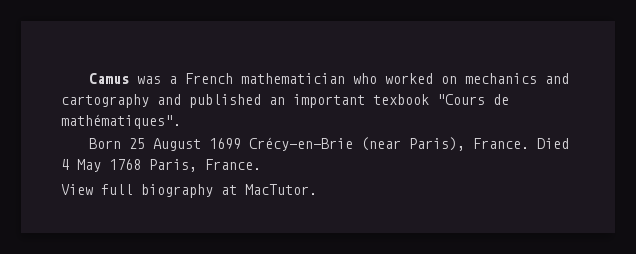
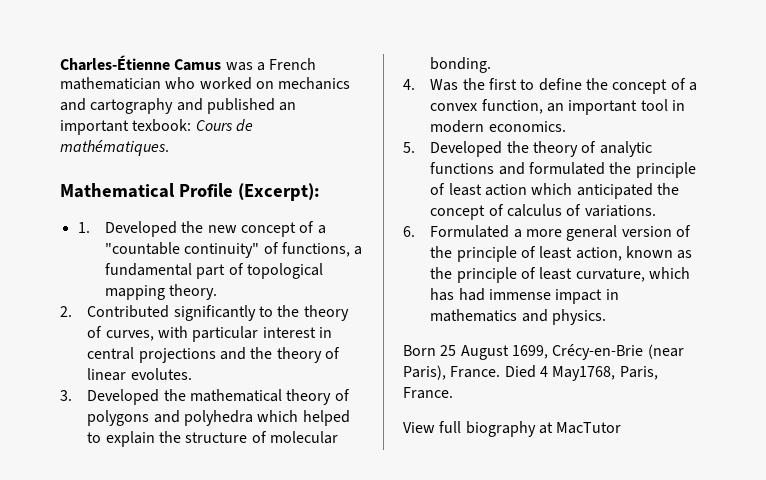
(88, 78) none -> [60,55,170,71] Charles-Étienne
[373,94,509,105] [61,114,181,129] texbook "Cours de mathématiques". -> [132,119,253,132] [60,140,169,156] [60,183,320,201] [77,221,326,237] [104,242,363,258] [104,263,323,279] [104,284,218,300] [60,305,349,321] [87,326,332,342] [87,347,340,363] [87,368,192,381] [60,389,350,405] [87,410,350,426] [87,431,338,447] [430,57,492,73] [403,78,697,94] [430,99,685,115] [430,120,566,133] [403,141,652,157] [430,162,696,178] [430,183,679,199] [430,204,656,220] [403,225,691,241] [430,246,693,262] [430,267,690,283] [430,288,619,304] [430,309,606,325] texbook: Cours de mathématiques. // Mathematical Profile (Excerpt): // 1. Developed the new concept of a "countable continuity" of functions, a fundamental part of topological mapping theory. // 2. Contributed significantly to the theory of curves, with particular interest in central projections and the theory of linear evolutes. // 3. Developed the mathematical theory of polygons and polyhedra which helped to explain the structure of molecular bonding. // 4. Was the first to define the concept of a convex function, an important tool in modern economics. // 5. Developed the theory of analytic functions and formulated the principle of least action which anticipated the concept of calculus of variations. // 6. Formulated a more general version of the principle of least action, known as the principle of least curvature, which has had immense impact in mathematics and physics.
[208,138,241,149] 1699 -> [511,345,548,359] 1699,
[77,159,141,172] May 1768 -> [552,366,616,381] May1768,
[245,184,317,195] MacTutor. -> [556,422,622,434] MacTutor

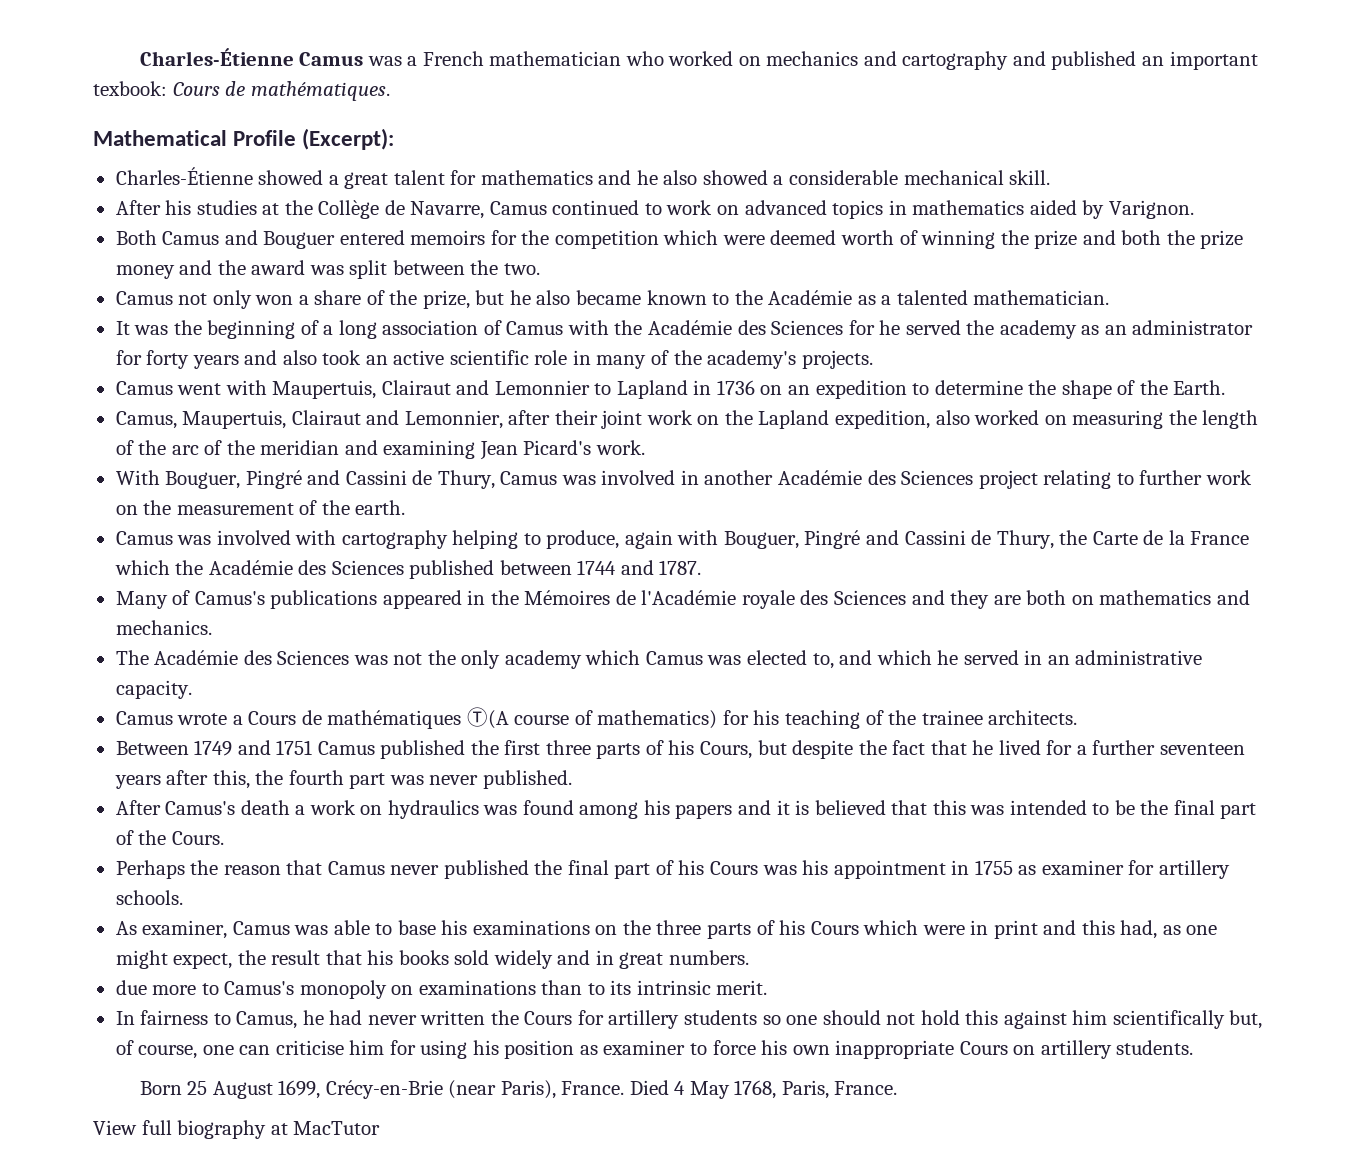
[77,221,326,237] [104,242,363,258] [104,263,323,279] [104,284,218,300] [60,305,349,321] [87,326,332,342] [87,347,340,363] [87,368,192,381] [60,389,350,405] [87,410,350,426] [87,431,338,447] [430,57,492,73] [403,78,697,94] [430,99,685,115] [430,120,566,133] [403,141,652,157] [430,162,696,178] [430,183,679,199] [430,204,656,220] [403,225,691,241] [430,246,693,262] [430,267,690,283] [430,288,619,304] [430,309,606,325] 1. Developed the new concept of a "countable continuity" of functions, a fundamental part of topological mapping theory. // 2. Contributed significantly to the theory of curves, with particular interest in central projections and the theory of linear evolutes. // 3. Developed the mathematical theory of polygons and polyhedra which helped to explain the structure of molecular bonding. // 4. Was the first to define the concept of a convex function, an important tool in modern economics. // 5. Developed the theory of analytic functions and formulated the principle of least action which anticipated the concept of calculus of variations. // 6. Formulated a more general version of the principle of least action, known as the principle of least curvature, which has had immense impact in mathematics and physics. -> [115,167,1051,189] [115,200,1194,219] [115,230,1244,249] [115,260,540,279] [115,290,1110,309] [115,320,1254,339] [115,350,873,369] [115,380,1226,399] [115,410,1259,429] [115,440,645,460] [115,470,1252,489] [115,500,406,515] [115,530,1250,549] [114,560,702,579] [115,590,1250,609] [115,620,212,635] [115,650,1203,669] [115,680,192,699] [115,707,1078,729] [115,740,1245,759] [114,770,572,789] [115,800,1257,819] [115,830,224,845] [115,860,1230,879] [115,890,183,905] [115,920,1218,939] [115,950,749,969] [115,980,768,999] [115,1010,1263,1029] [115,1040,1194,1059] Charles-Étienne showed a great talent for mathematics and he also showed a considerable mechanical skill. // After his studies at the Collège de Navarre, Camus continued to work on advanced topics in mathematics aided by Varignon. // Both Camus and Bouguer entered memoirs for the competition which were deemed worth of winning the prize and both the prize money and the award was split between the two. // Camus not only won a share of the prize, but he also became known to the Académie as a talented mathematician. // It was the beginning of a long association of Camus with the Académie des Sciences for he served the academy as an administrator for forty years and also took an active scientific role in many of the academy's projects. // Camus went with Maupertuis, Clairaut and Lemonnier to Lapland in 1736 on an expedition to determine the shape of the Earth. // Camus, Maupertuis, Clairaut and Lemonnier, after their joint work on the Lapland expedition, also worked on measuring the length of the arc of the meridian and examining Jean Picard's work. // With Bouguer, Pingré and Cassini de Thury, Camus was involved in another Académie des Sciences project relating to further work on the measurement of the earth. // Camus was involved with cartography helping to produce, again with Bouguer, Pingré and Cassini de Thury, the Carte de la France which the Académie des Sciences published between 1744 and 1787. // Many of Camus's publications appeared in the Mémoires de l'Académie royale des Sciences and they are both on mathematics and mechanics. // The Académie des Sciences was not the only academy which Camus was elected to, and which he served in an administrative capacity. // Camus wrote a Cours de mathématiques Ⓣ(A course of mathematics) for his teaching of the trainee architects. // Between 1749 and 1751 Camus published the first three parts of his Cours, but despite the fact that he lived for a further seventeen years after this, the fourth part was never published. // After Camus's death a work on hydraulics was found among his papers and it is believed that this was intended to be the final part of the Cours. // Perhaps the reason that Camus never published the final part of his Cours was his appointment in 1755 as examiner for artillery schools. // As examiner, Camus was able to base his examinations on the three parts of his Cours which were in print and this had, as one might expect, the result that his books sold widely and in great numbers. // due more to Camus's monopoly on examinations than to its intrinsic merit. // In fairness to Camus, he had never written the Cours for artillery students so one should not hold this against him scientifically but, of course, one can criticise him for using his position as examiner to force his own inappropriate Cours on artillery students.
[552,366,616,381] May1768, -> [689,1080,777,1099] May 1768,

